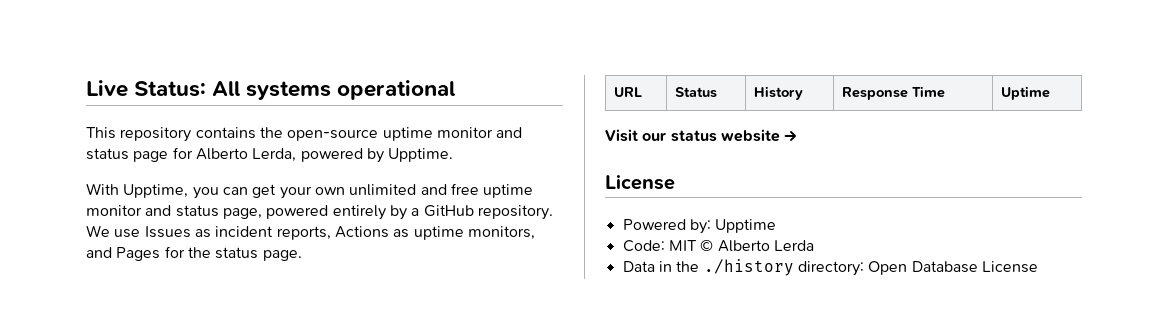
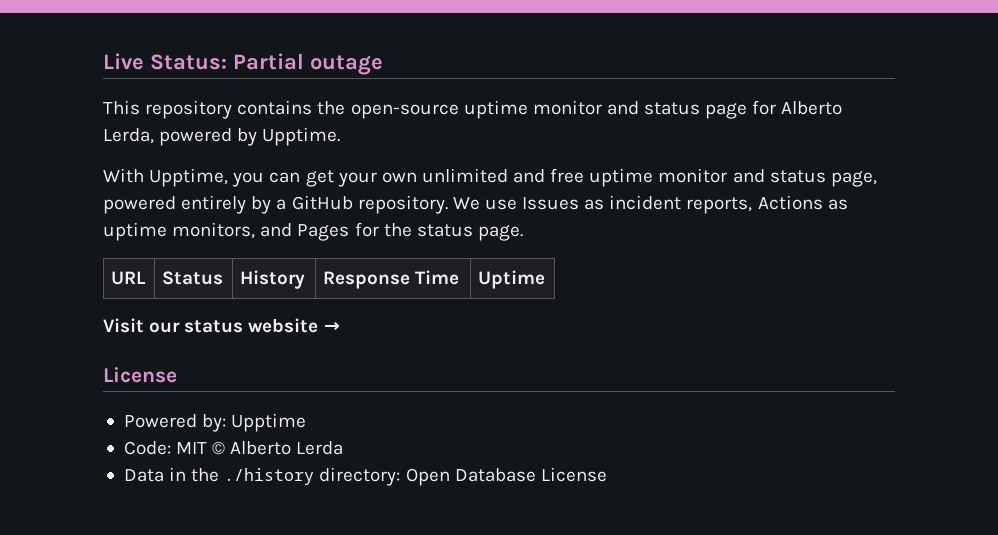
[212,80,456,100] All systems operational -> [233,53,383,75] Partial outage

